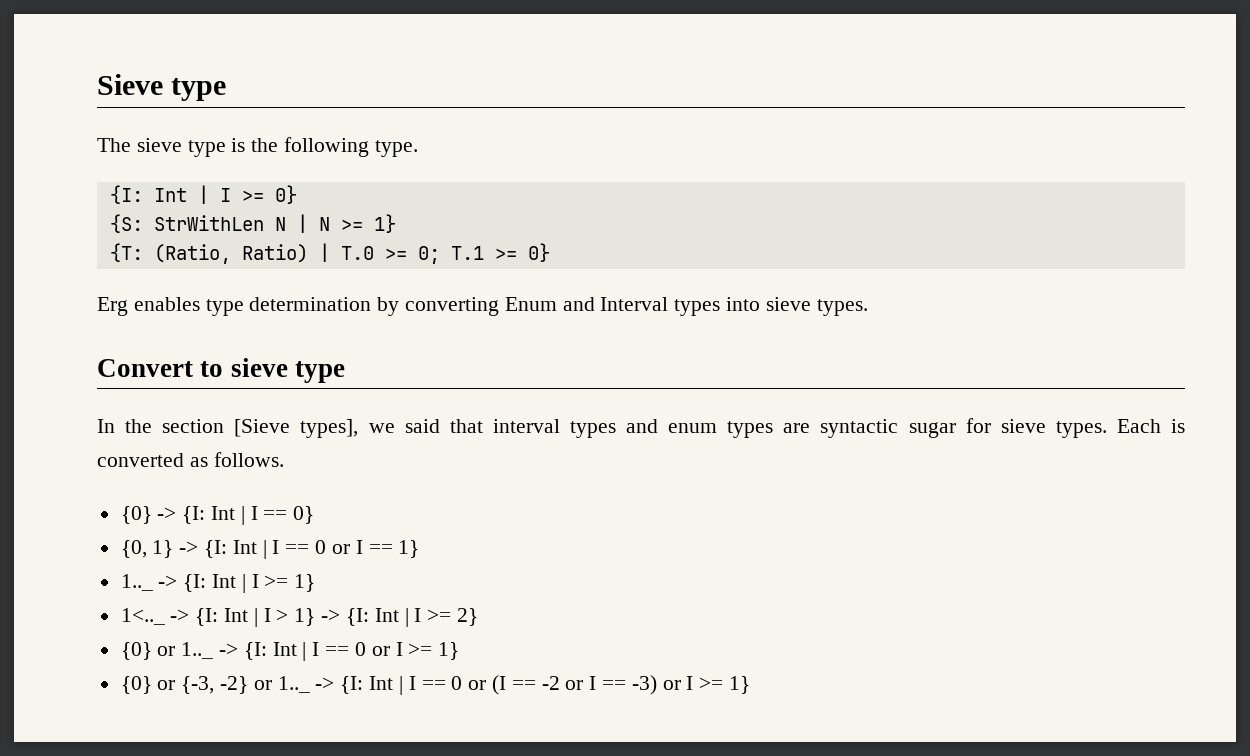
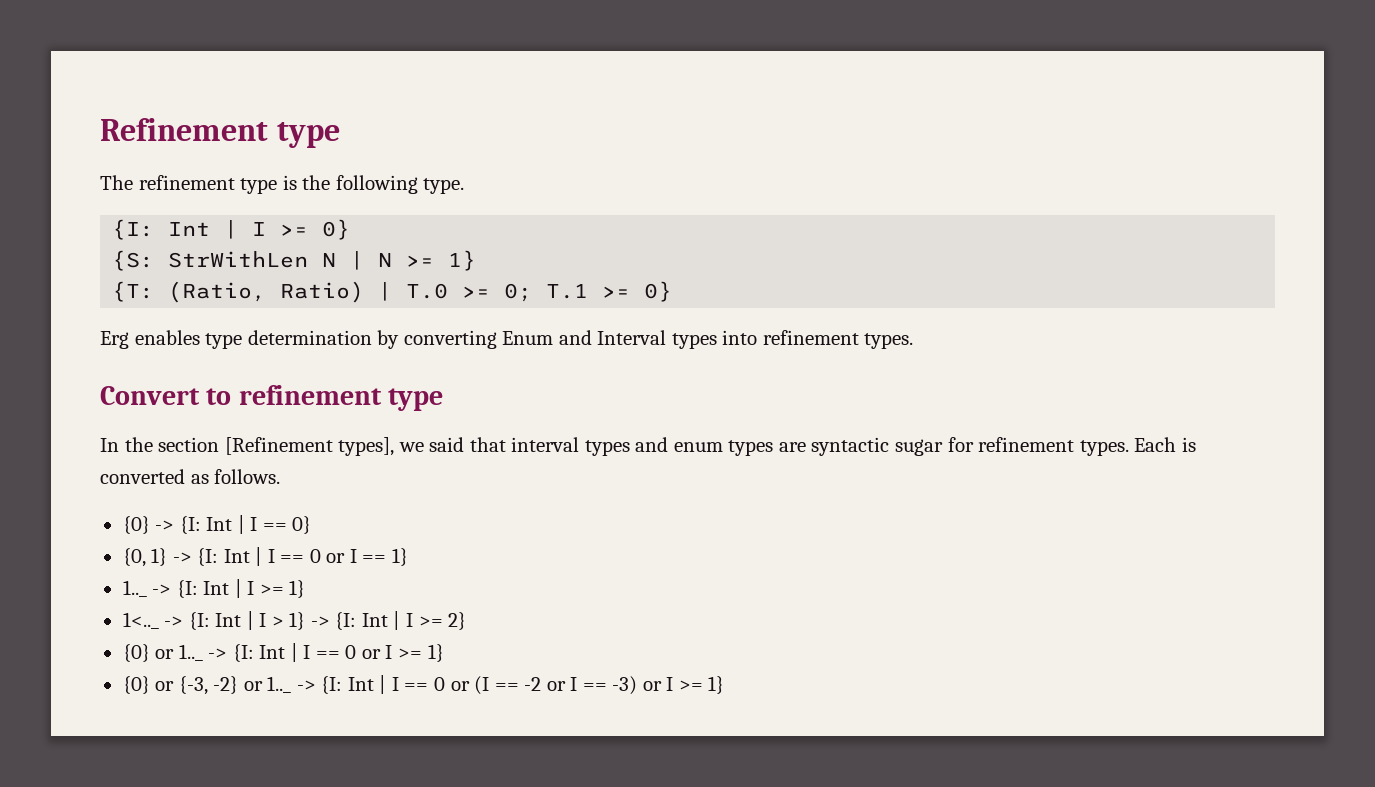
[97,74,163,95] Sieve -> [100,118,268,141] Refinement
[136,138,182,152] sieve -> [138,175,235,190] refinement
[765,297,811,311] sieve -> [762,330,859,345] refinement
[230,358,288,377] sieve -> [238,385,382,405] refinement
[234,419,291,437] [Sieve -> [224,437,333,455] [Refinement
[1000,419,1046,433] sieve -> [978,437,1075,452] refinement

